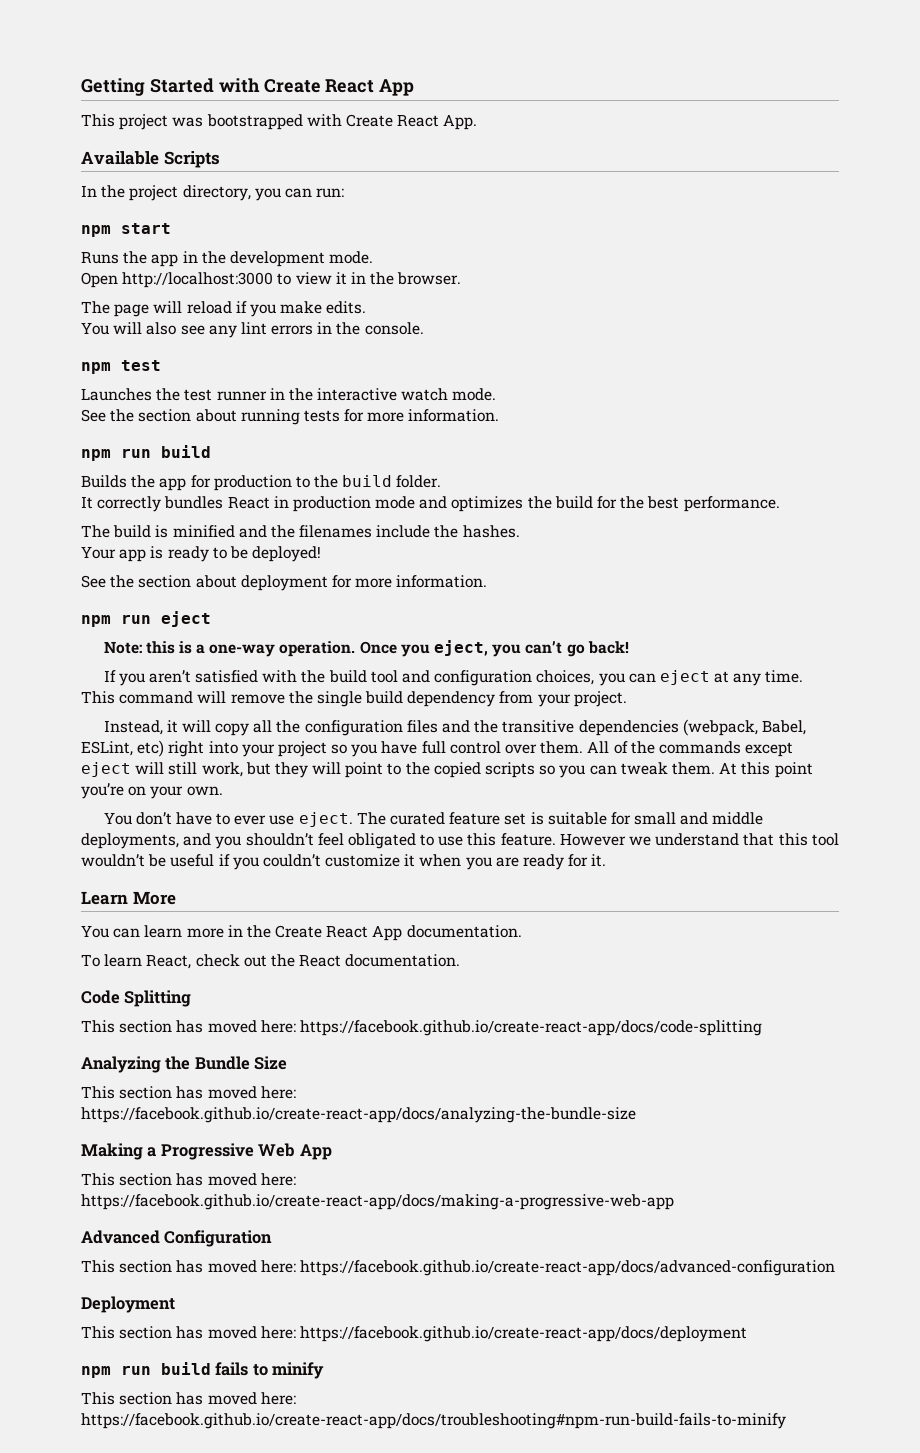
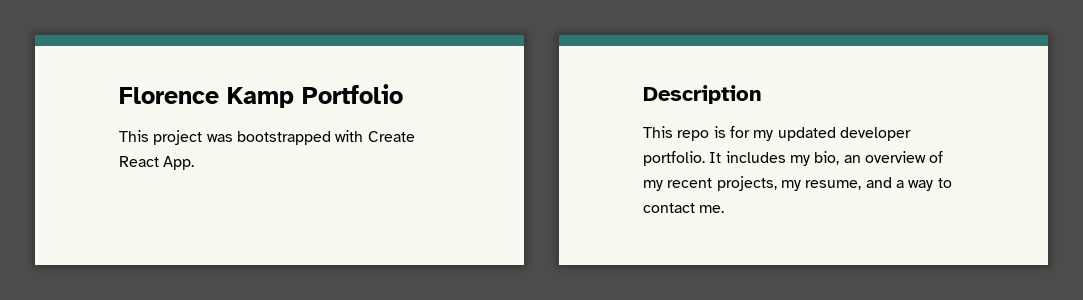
[81,78,415,96] Getting Started with Create React App -> [119,84,403,108] Florence Kamp Portfolio
[81,151,220,168] [81,185,345,201] [81,223,171,237] [81,251,374,267] [81,272,462,288] [81,301,367,317] [81,322,424,338] [81,360,161,374] [81,388,497,401] [81,409,500,425] [81,445,211,461] [81,475,442,491] [81,496,780,512] [81,525,520,538] [81,546,322,562] [81,575,488,591] [81,611,211,627] [103,640,629,657] [103,670,804,686] [81,691,627,707] [103,719,806,736] [81,740,794,757] [81,762,813,778] [81,783,223,799] [103,812,764,827] [81,833,839,849] [81,854,607,870] [81,891,176,905] [81,925,522,941] [81,954,461,969] [81,990,192,1007] [81,1020,762,1036] [81,1056,288,1073] [81,1086,296,1099] [81,1107,636,1123] [81,1143,332,1160] [81,1173,296,1186] [81,1194,674,1210] [81,1230,273,1247] [81,1260,835,1276] [81,1296,175,1313] [81,1326,747,1342] [81,1362,325,1379] [81,1392,296,1405] [81,1413,786,1429] Available Scripts // In the project directory, you can run: // npm start // Runs the app in the development mode. // Open http://localhost:3000 to view it in the browser. // The page will reload if you make edits. // You will also see any lint errors in the console. // npm test // Launches the test runner in the interactive watch mode. // See the section about running tests for more information. // npm run build // Builds the app for production to the build folder. // It correctly bundles React in production mode and optimizes the build for the best performance. // The build is minified and the filenames include the hashes. // Your app is ready to be deployed! // See the section about deployment for more information. // npm run eject // Note: this is a one-way operation. Once you eject, you can’t go back! // If you aren’t satisfied with the build tool and configuration choices, you can eject at any time. This command will remove the single build dependency from your project. // Instead, it will copy all the configuration files and the transitive dependencies (webpack, Babel, ESLint, etc) right into your project so you have full control over them. All of the commands except eject will still work, but they will point to the copied scripts so you can tweak them. At this point you’re on your own. // You don’t have to ever use eject. The curated feature set is suitable for small and middle deployments, and you shouldn’t feel obligated to use this feature. However we understand that this tool wouldn’t be useful if you couldn’t customize it when you are ready for it. // Learn More // You can learn more in the Create React App documentation. // To learn React, check out the React documentation. // Code Splitting // This section has moved here: https://facebook.github.io/create-react-app/docs/code-splitting // Analyzing the Bundle Size // This section has moved here: https://facebook.github.io/create-react-app/docs/analyzing-the-bundle-size // Making a Progressive Web App // This section has moved here: https://facebook.github.io/create-react-app/docs/making-a-progressive-web-app // Advanced Configuration // This section has moved here: https://facebook.github.io/create-react-app/docs/advanced-configuration // Deployment // This section has moved here: https://facebook.github.io/create-react-app/docs/deployment // npm run build fails to minify // This section has moved here: https://facebook.github.io/create-react-app/docs/troubleshooting#npm-run-build-fails-to-minify -> [643,85,762,104] [643,126,911,141] [643,151,944,166] [643,176,952,191] [643,203,725,213] Description // This repo is for my updated developer portfolio. It includes my bio, an overview of my recent projects, my resume, and a way to contact me.

